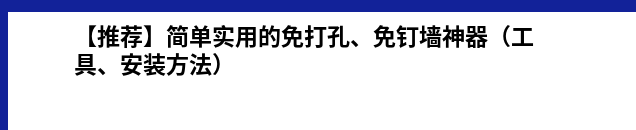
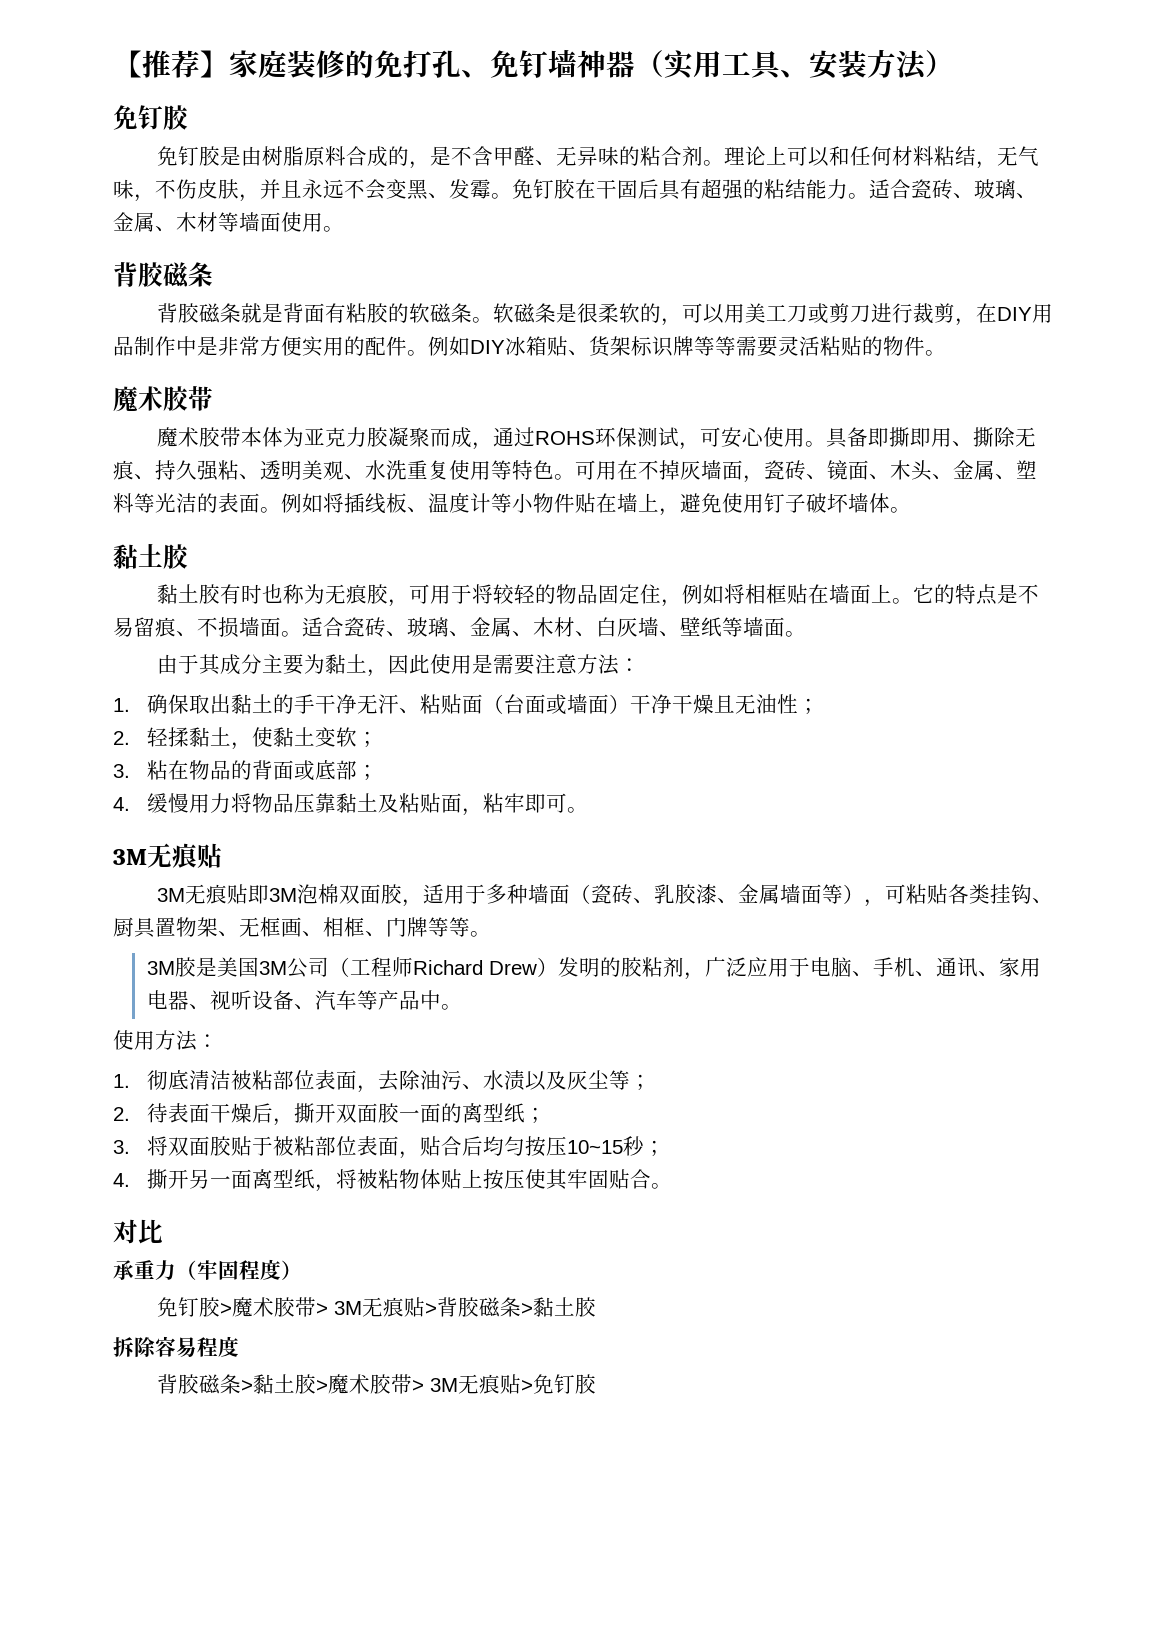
[166,24,258,48] 简单实用 -> [229,50,345,78] 家庭装修
(511, 36) none -> [664,50,722,80] 实用
(235, 64) none -> [113,105,189,130] [156,146,1039,169] [113,179,1037,202] [113,212,344,232] [113,262,213,289] [156,303,1053,326] [113,336,946,357] [113,386,213,412] [156,427,1036,450] [113,460,1037,483] [113,492,911,516] [113,543,189,569] [156,584,1039,607] [113,617,806,638] [156,654,640,677] [113,694,819,715] [113,727,378,750] [113,760,378,781] [113,793,588,816] [113,843,222,868] [156,884,1053,907] [113,917,491,938] [146,957,1041,980] [146,990,462,1011] [113,1030,218,1051] [113,1070,651,1093] [113,1103,546,1126] [113,1136,665,1159] [113,1169,672,1192] [113,1219,163,1244] [113,1259,302,1280] [156,1297,596,1318] [113,1336,239,1358] [156,1374,596,1395] // 免钉胶 // 免钉胶是由树脂原料合成的，是不含甲醛、无异味的粘合剂。理论上可以和任何材料粘结，无气味，不伤皮肤，并且永远不会变黑、发霉。免钉胶在干固后具有超强的粘结能力。适合瓷砖、玻璃、金属、木材等墙面使用。 // 背胶磁条 // 背胶磁条就是背面有粘胶的软磁条。软磁条是很柔软的，可以用美工刀或剪刀进行裁剪，在DIY用品制作中是非常方便实用的配件。例如DIY冰箱贴、货架标识牌等等需要灵活粘贴的物件。 // 魔术胶带 // 魔术胶带本体为亚克力胶凝聚而成，通过ROHS环保测试，可安心使用。具备即撕即用、撕除无痕、持久强粘、透明美观、水洗重复使用等特色。可用在不掉灰墙面，瓷砖、镜面、木头、金属、塑料等光洁的表面。例如将插线板、温度计等小物件贴在墙上，避免使用钉子破坏墙体。 // 黏土胶 // 黏土胶有时也称为无痕胶，可用于将较轻的物品固定住，例如将相框贴在墙面上。它的特点是不易留痕、不损墙面。适合瓷砖、玻璃、金属、木材、白灰墙、壁纸等墙面。 // 由于其成分主要为黏土，因此使用是需要注意方法： // 1.确保取出黏土的手干净无汗、粘贴面（台面或墙面）干净干燥且无油性； // 2.轻揉黏土，使黏土变软； // 3.粘在物品的背面或底部； // 4.缓慢用力将物品压靠黏土及粘贴面，粘牢即可。 // 3M无痕贴 // 3M无痕贴即3M泡棉双面胶，适用于多种墙面（瓷砖、乳胶漆、金属墙面等），可粘贴各类挂钩、厨具置物架、无框画、相框、门牌等等。 // 3M胶是美国3M公司（工程师Richard Drew）发明的胶粘剂，广泛应用于电脑、手机、通讯、家用电器、视听设备、汽车等产品中。 // 使用方法： // 1.彻底清洁被粘部位表面，去除油污、水渍以及灰尘等； // 2.待表面干燥后，撕开双面胶一面的离型纸； // 3.将双面胶贴于被粘部位表面，贴合后均匀按压10~15秒； // 4.撕开另一面离型纸，将被粘物体贴上按压使其牢固贴合。 // 对比 // 承重力（牢固程度） // 免钉胶>魔术胶带> 3M无痕贴>背胶磁条>黏土胶 // 拆除容易程度 // 背胶磁条>黏土胶>魔术胶带> 3M无痕贴>免钉胶

